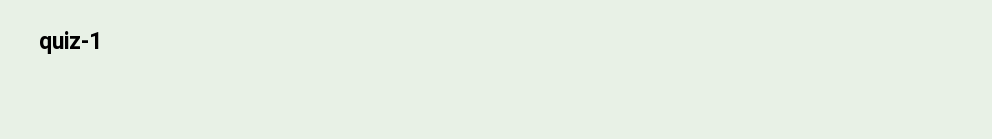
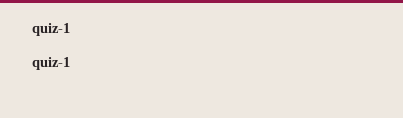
[39,31,102,54] quiz-1 -> [32,23,70,36] [32,57,70,70] quiz-1 // quiz-1

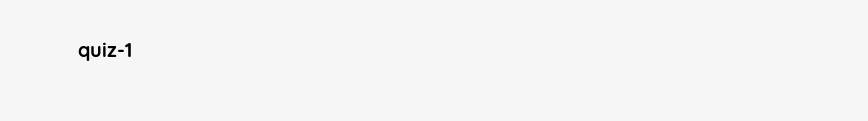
[32,23,70,36] [32,57,70,70] quiz-1 // quiz-1 -> [78,42,132,61] quiz-1

